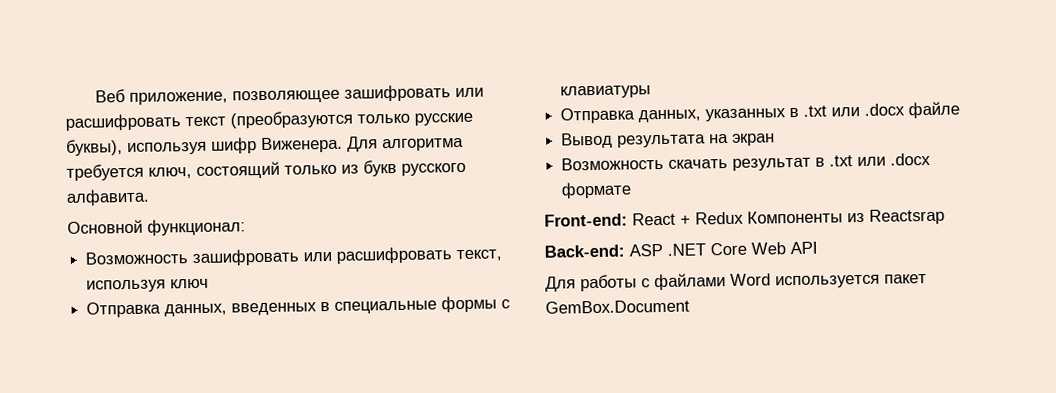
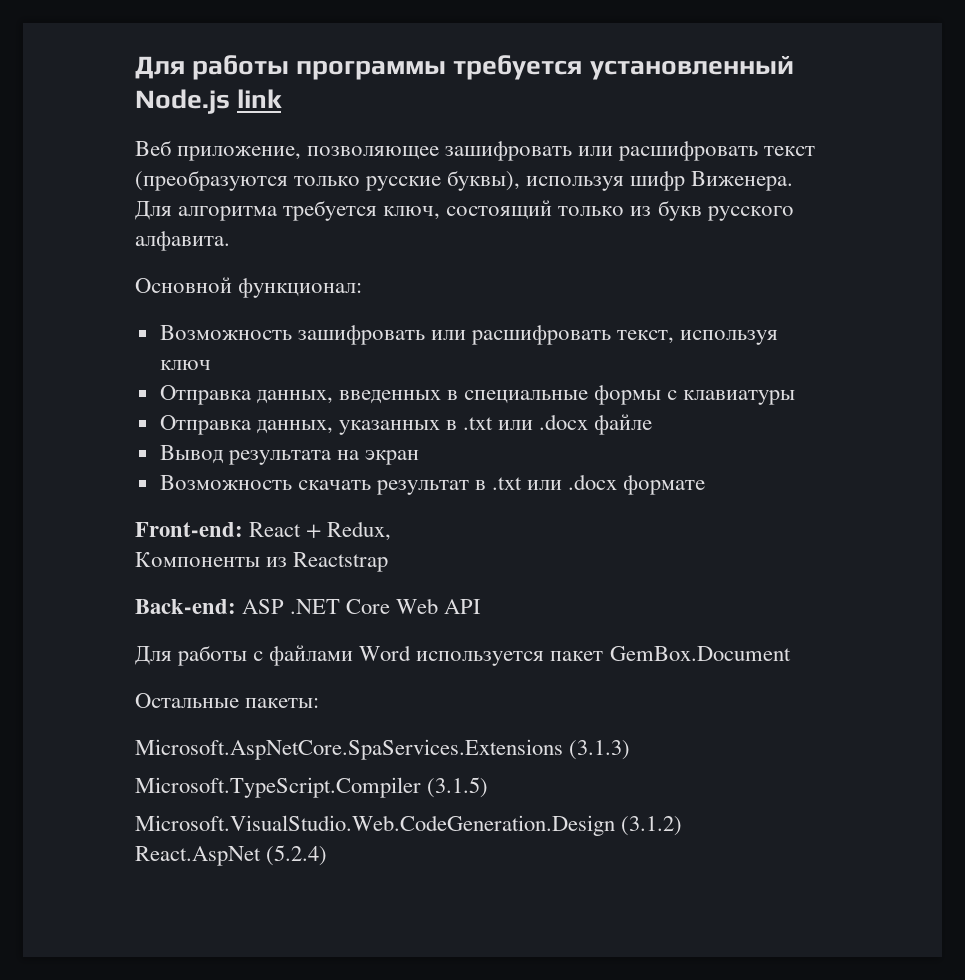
(94, 96) none -> [135,55,794,80] [135,89,283,114] Для работы программы требуется установленный Node.js link //
[695,211,744,225] Redux -> [327,521,392,541] Redux, //
[869,208,945,225] Reactsrap -> [293,552,389,572] Reactstrap
(690, 306) none -> [135,693,320,708] [135,739,631,760] [135,777,489,798] [135,815,683,836] [135,845,328,866] // Остальные пакеты: // Microsoft.AspNetCore.SpaServices.Extensions (3.1.3) // Microsoft.TypeScript.Compiler (3.1.5) // Microsoft.VisualStudio.Web.CodeGeneration.Design (3.1.2) // React.AspNet (5.2.4)

